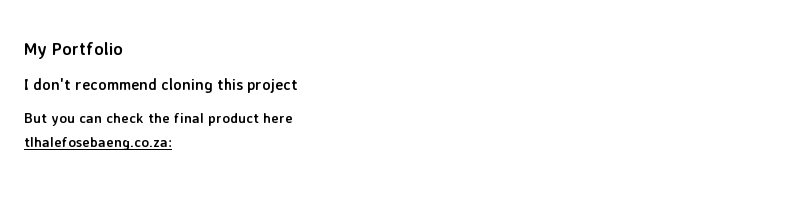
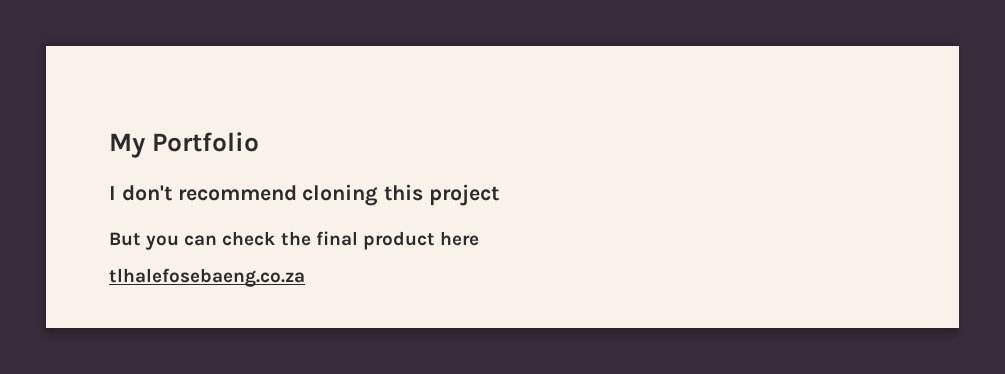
[24,137,172,150] tlhalefosebaeng.co.za: -> [109,268,305,287] tlhalefosebaeng.co.za

